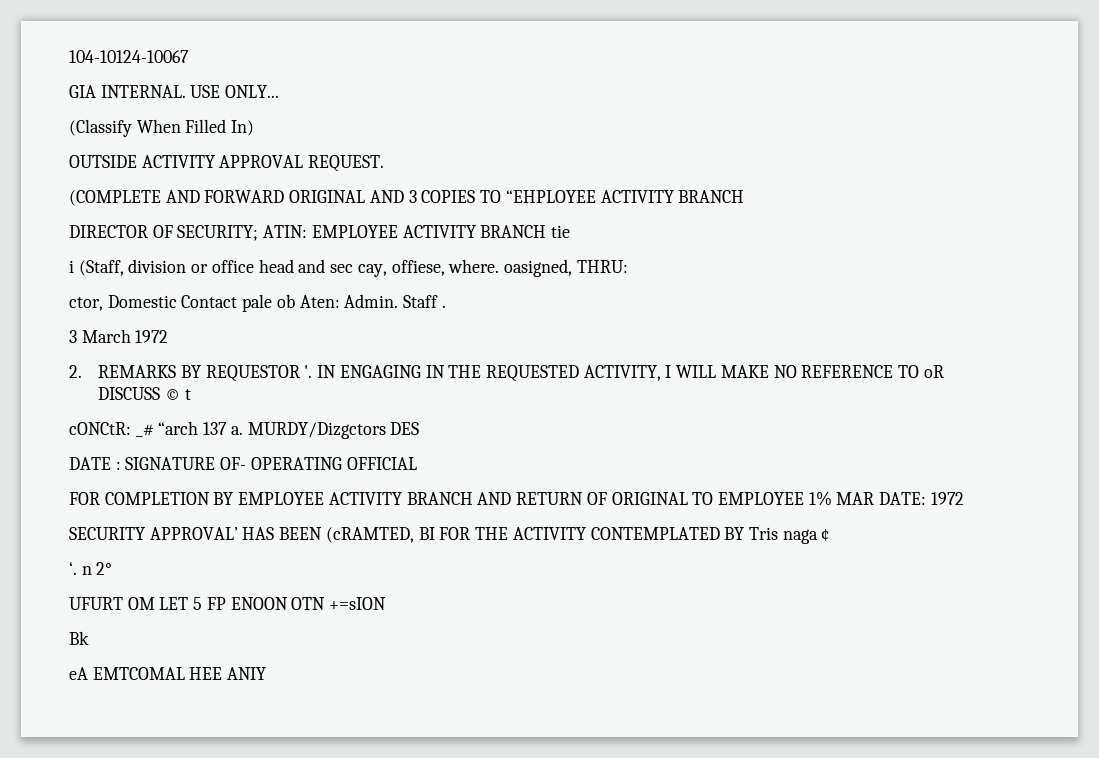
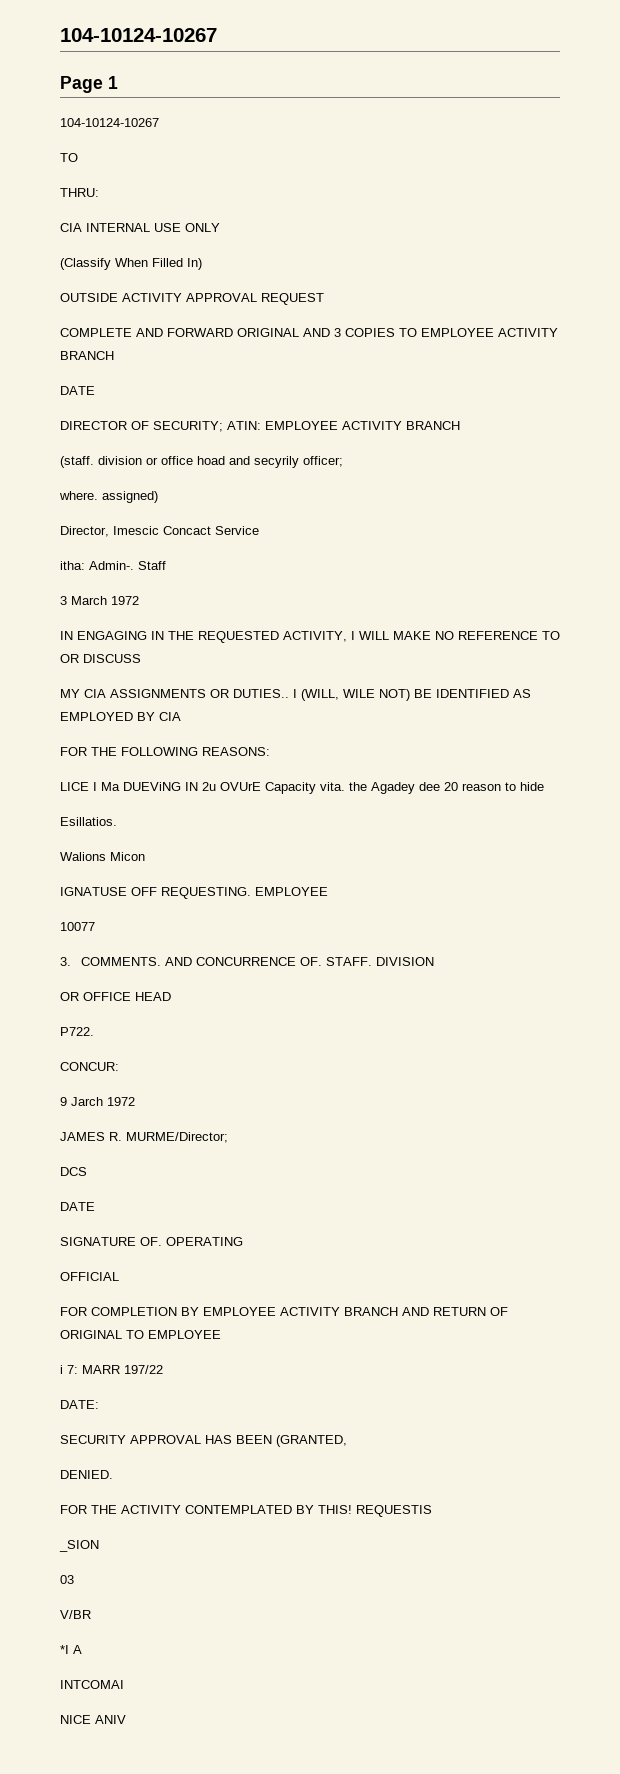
[69,50,189,63] [69,85,280,98] 104-10124-10067 // GIA INTERNAL. USE ONLY... -> [60,28,217,42] [60,76,118,93] [60,118,159,127] [60,153,78,162] [60,188,99,197] [60,223,220,232] 104-10124-10267 // Page 1 // 104-10124-10267 // TO // THRU: // CIA INTERNAL USE ONLY
[308,155,385,172] [69,190,161,206] REQUEST. // (COMPLETE -> [261,293,324,305] [60,328,132,337] REQUEST // COMPLETE
[505,190,745,203] “EHPLOYEE ACTIVITY BRANCH -> [421,328,558,337] [60,351,114,360] [60,386,95,395] EMPLOYEE ACTIVITY BRANCH // DATE
[551,225,571,238] [69,259,628,277] [69,294,399,312] tie // i (Staff, division or office head and sec cay, offiese, where. oasigned, THRU: // ctor, Domestic Contact pale ob Aten: Admin. -> [60,456,343,468] [59,491,158,503] [60,526,259,537] [60,561,134,570] // (staff. division or office hoad and secyrily officer; // where. assigned) // Director, Imescic Concact Service // itha: Admin-.
[441,305,446,308] . -> (166, 565) none
[69,365,313,382] 2. REMARKS BY REQUESTOR '. -> (139, 600) none
[923,365,944,378] oR -> [60,654,79,663] OR
[164,389,191,400] [69,421,420,439] [69,457,247,470] © t // cONCtR: _# “arch 137 a. MURDY/Dizgctors DES // DATE : SIGNATURE OF- -> [60,689,531,701] [60,712,181,721] [60,747,270,756] [60,782,544,794] [60,817,117,826] [60,852,145,861] [60,887,328,899] [60,922,95,931] [60,957,434,966] [60,992,171,1001] [60,1027,94,1036] [60,1062,119,1071] [60,1097,135,1106] [60,1132,228,1143] [60,1167,87,1176] [60,1202,95,1211] [60,1237,162,1246] // MY CIA ASSIGNMENTS OR DUTIES.. I (WILL, WILE NOT) BE IDENTIFIED AS EMPLOYED BY CIA // FOR THE FOLLOWING REASONS: // LICE I Ma DUEViNG IN 2u OVUrE Capacity vita. the Agadey dee 20 reason to hide // Esillatios. // Walions Micon // IGNATUSE OFF REQUESTING. EMPLOYEE // 10077 // 3. COMMENTS. AND CONCURRENCE OF. STAFF. DIVISION // OR OFFICE HEAD // P722. // CONCUR: // 9 Jarch 1972 // JAMES R. MURME/Director; // DCS // DATE // SIGNATURE OF.
(342, 463) none -> (243, 1241) //
[808,491,875,506] 1% MAR -> [60,1365,163,1374] // i 7: MARR 197/22 //
[930,492,964,505] 1972 -> (99, 1404) none
[149,527,238,540] APPROVAL’ -> [130,1435,201,1444] APPROVAL
[325,527,435,543] (cRAMTED, BI -> [276,1435,347,1447] [60,1470,113,1479] (GRANTED, // DENIED. //
[748,527,830,544] [69,562,113,575] [69,597,387,610] [69,631,89,645] [69,667,267,680] Tris naga ¢ // ‘. n 2° // UFURT OM LET 5 FP ENOON OTN +=sION // Bk // eA EMTCOMAL HEE ANIY -> [318,1505,432,1517] [59,1540,99,1552] [60,1575,74,1584] [60,1610,91,1619] [60,1645,82,1654] [60,1680,124,1689] [60,1715,126,1724] THIS! REQUESTIS // _SION // 03 // V/BR // *I A // INTCOMAI // NICE ANIV

